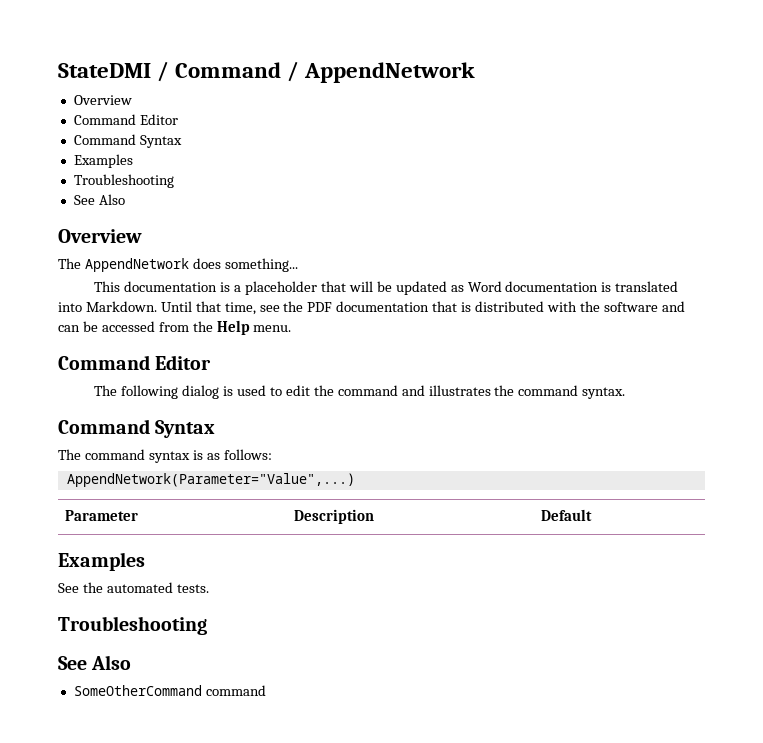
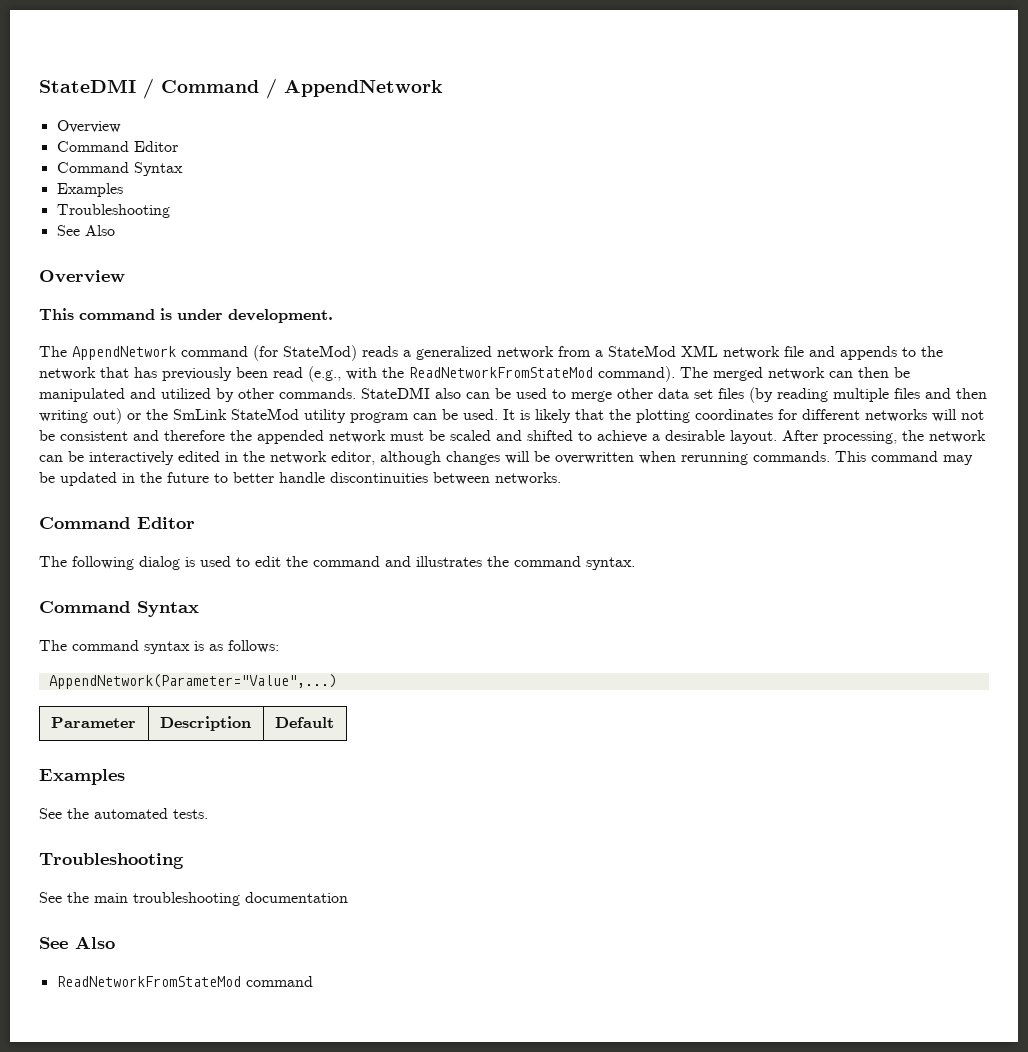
[58,258,298,272] [94,281,679,295] [58,301,685,315] [58,320,292,335] The AppendNetwork does something... // This documentation is a placeholder that will be updated as Word documentation is translated into Markdown. Until that time, see the PDF documentation that is distributed with the software and can be accessed from the Help menu. -> [39,308,333,323] [39,345,943,361] [39,366,910,382] [39,387,987,403] [39,408,984,424] [39,430,986,444] [39,451,973,465] [39,472,561,486] This command is under development. // The AppendNetwork command (for StateMod) reads a generalized network from a StateMod XML network file and appends to the network that has previously been read (e.g., with the ReadNetworkFromStateMod command). The merged network can then be manipulated and utilized by other commands. StateDMI also can be used to merge other data set files (by reading multiple files and then writing out) or the SmLink StateMod utility program can be used. It is likely that the plotting coordinates for different networks will not be consistent and therefore the appended network must be scaled and shifted to achieve a desirable layout. After processing, the network can be interactively edited in the network editor, although changes will be overwritten when rerunning commands. This command may be updated in the future to better handle discontinuities between networks.
[58,655,132,670] [73,685,202,696] // See Also // SomeOtherCommand -> [39,892,348,906] [39,936,115,949] [56,976,241,987] // See the main troubleshooting documentation // See Also // ReadNetworkFromStateMod

